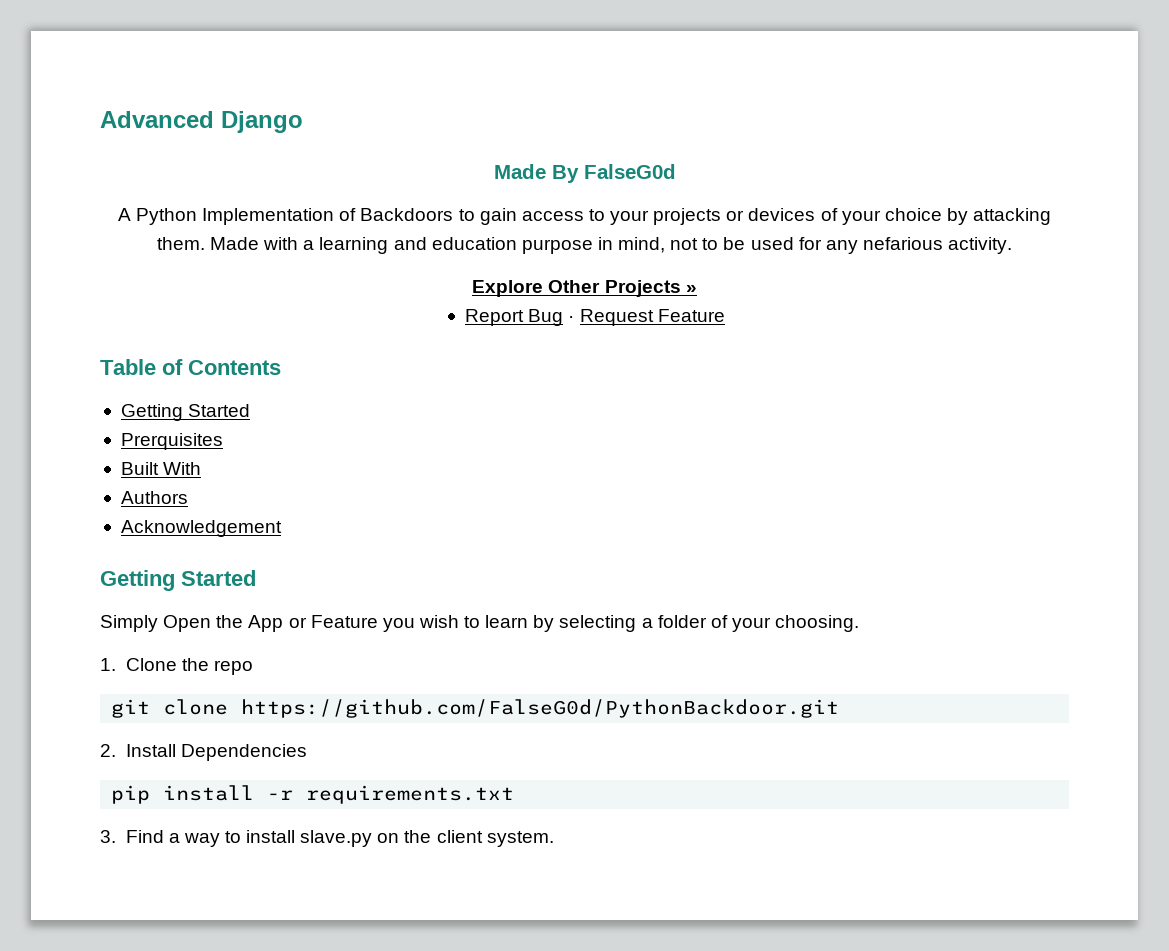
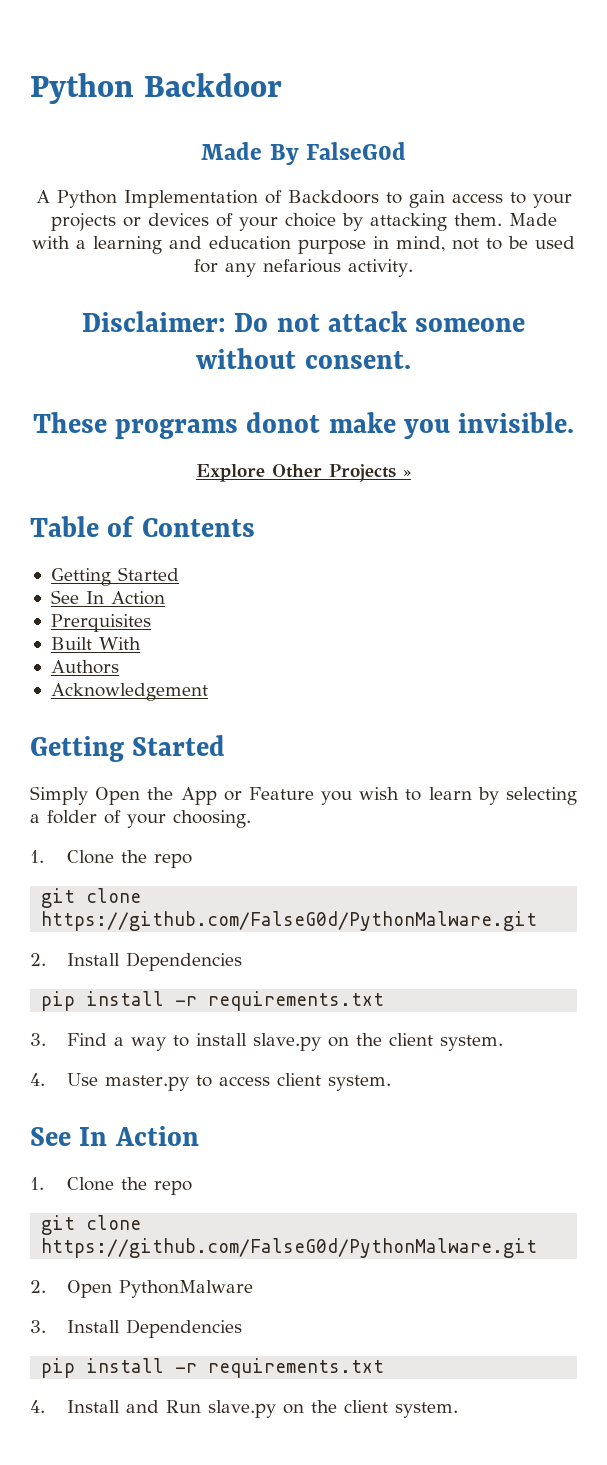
[100,111,303,133] Advanced Django -> [30,73,282,104] Python Backdoor
(1013, 245) none -> [81,311,526,332] [196,348,411,369] [32,412,575,439] // Disclaimer: Do not attack someone without consent. // These programs donot make you invisible.
[465,309,725,326] // Report Bug · Request Feature -> (411, 473) none
(251, 410) none -> [50,590,165,605] // See In Action
[241,699,840,718] https://github.com/FalseG0d/PythonBackdoor.git -> [41,911,538,931] https://github.com/FalseG0d/PythonMalware.git
(554, 839) none -> [30,1073,392,1091] [30,1126,199,1146] [30,1177,193,1195] [41,1215,142,1235] [41,1238,538,1258] [30,1280,254,1298] [30,1319,243,1338] [41,1358,385,1378] [30,1400,459,1418] // 4. Use master.py to access client system. // See In Action // 1. Clone the repo // git clone https://github.com/FalseG0d/PythonMalware.git // 2. Open PythonMalware // 3. Install Dependencies // pip install -r requirements.txt // 4. Install and Run slave.py on the client system.

